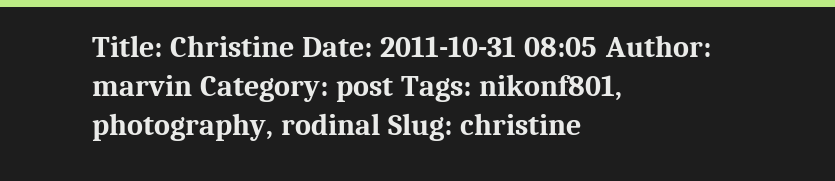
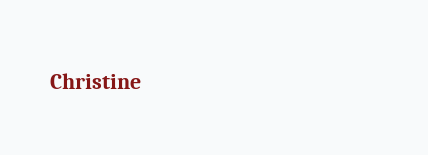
[92,35,711,57] [92,74,623,102] [92,113,582,141] Title: Christine Date: 2011-10-31 08:05 Author: marvin Category: post Tags: nikonf801, photography, rodinal Slug: christine -> [50,73,141,89] Christine

